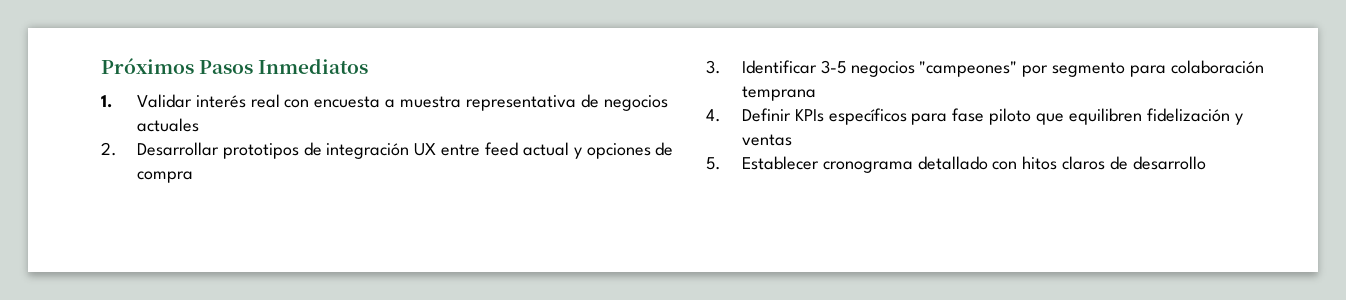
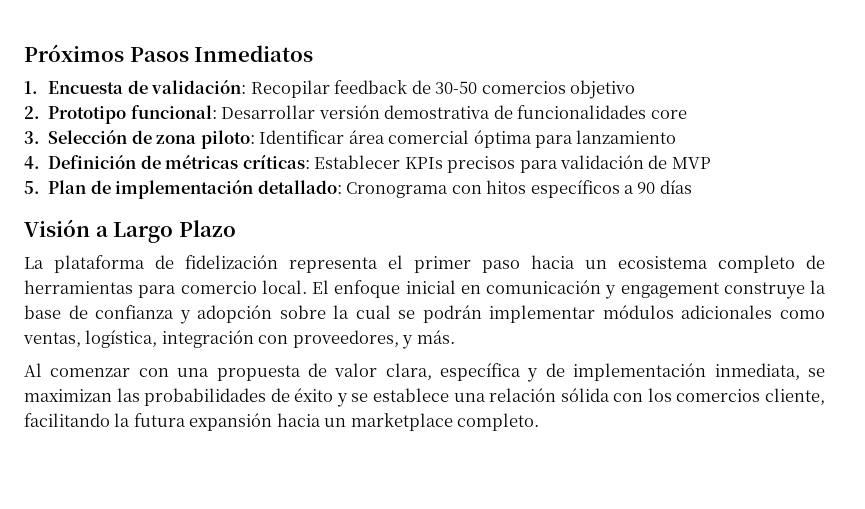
[136,94,668,111] [136,118,199,132] [101,142,674,159] [136,171,193,183] [706,60,1264,77] [741,86,816,101] [706,108,1243,125] [741,134,792,146] [706,156,1206,173] Validar interés real con encuesta a muestra representativa de negocios actuales // 2. Desarrollar prototipos de integración UX entre feed actual y opciones de compra // 3. Identificar 3-5 negocios "campeones" por segmento para colaboración temprana // 4. Definir KPIs específicos para fase piloto que equilibren fidelización y ventas // 5. Establecer cronograma detallado con hitos claros de desarrollo -> [48,80,636,99] [24,105,687,124] [24,130,677,149] [24,154,711,173] [24,180,692,199] [24,219,236,243] [24,255,825,273] [24,280,826,299] [24,305,826,324] [23,330,455,349] [24,363,825,382] [24,388,825,407] [24,413,540,431] Encuesta de validación: Recopilar feedback de 30-50 comercios objetivo // 2. Prototipo funcional: Desarrollar versión demostrativa de funcionalidades core // 3. Selección de zona piloto: Identificar área comercial óptima para lanzamiento // 4. Definición de métricas críticas: Establecer KPIs precisos para validación de MVP // 5. Plan de implementación detallado: Cronograma con hitos específicos a 90 días // Visión a Largo Plazo // La plataforma de fidelización representa el primer paso hacia un ecosistema completo de herramientas para comercio local. El enfoque inicial en comunicación y engagement construye la base de confianza y adopción sobre la cual se podrán implementar módulos adicionales como ventas, logística, integración con proveedores, y más. // Al comenzar con una propuesta de valor clara, específica y de implementación inmediata, se maximizan las probabilidades de éxito y se establece una relación sólida con los comercios cliente, facilitando la futura expansión hacia un marketplace completo.

